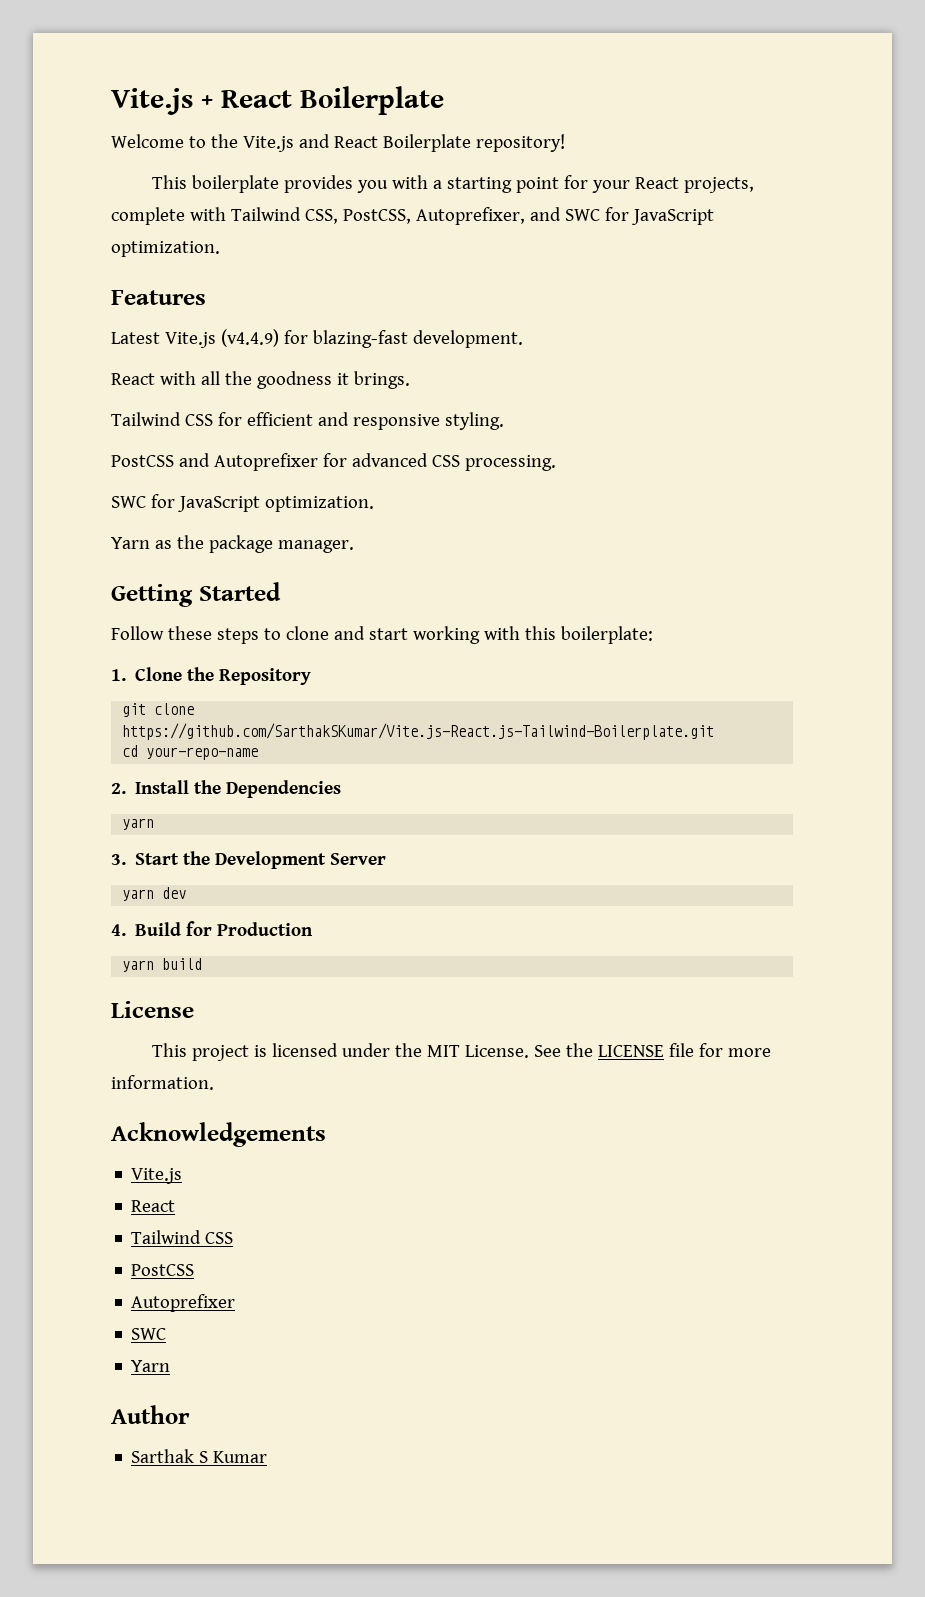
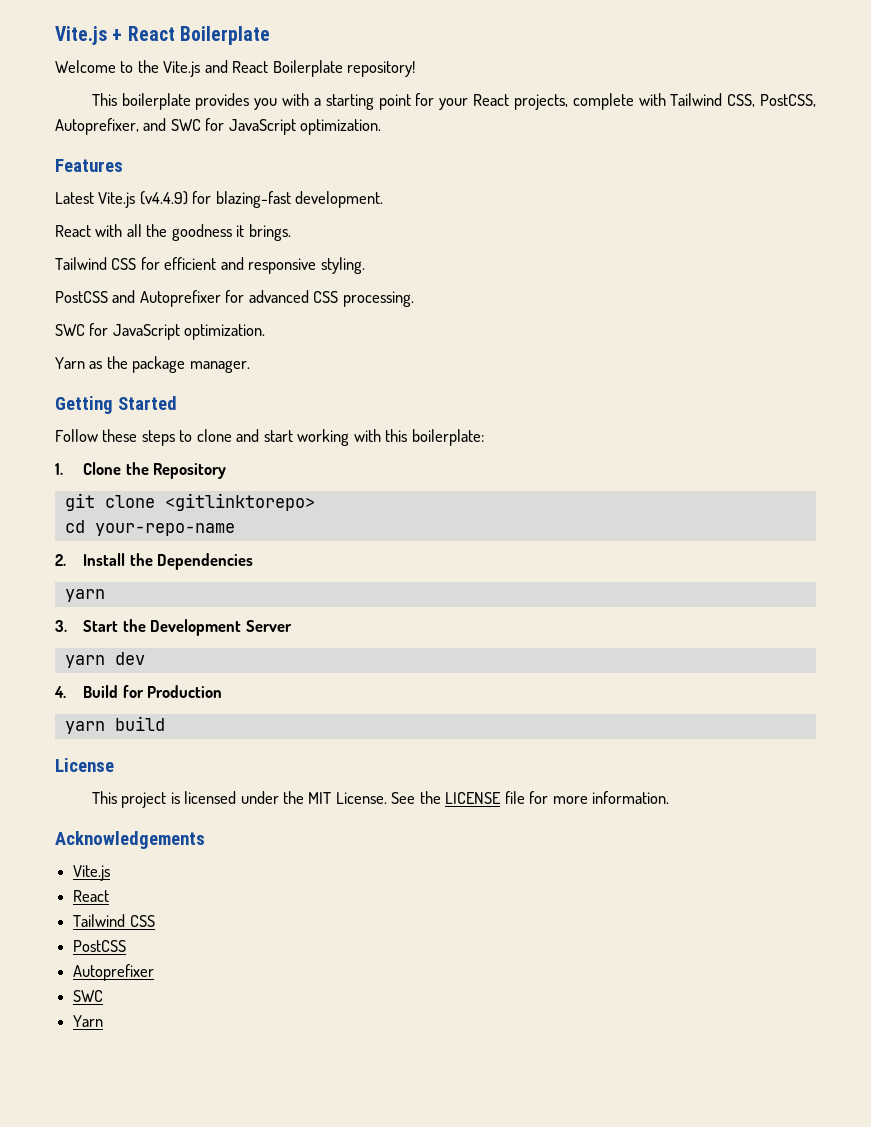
[122,723,715,740] https://github.com/SarthakSKumar/Vite.js-React.js-Tailwind-Boilerplate.git -> [164,493,315,511] <gitlinktorepo>
[111,1405,190,1424] [131,1449,268,1463] // Author // Sarthak S Kumar -> (104, 1021) none

